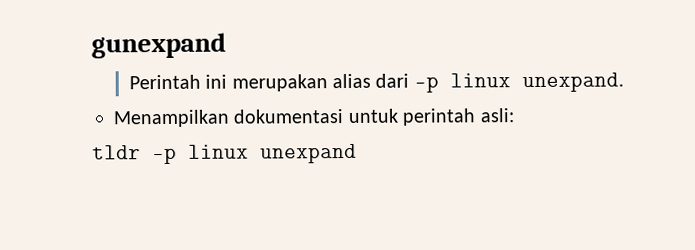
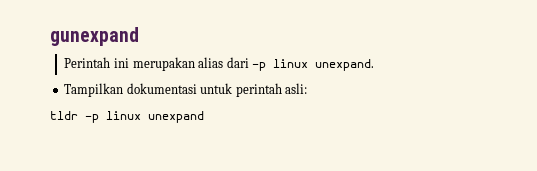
[113,109,230,128] Menampilkan -> [64,83,124,97] Tampilkan

